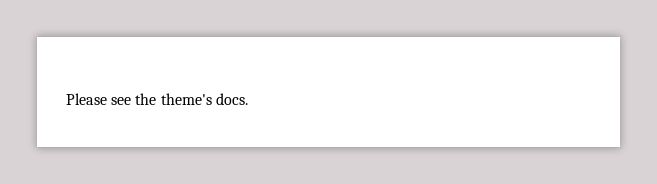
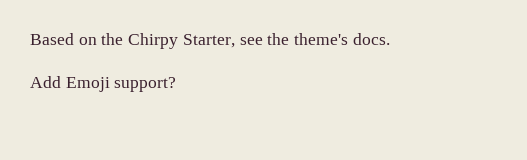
[66,93,107,105] Please -> [30,33,235,49] Based on the Chirpy Starter,
(248, 99) none -> [30,76,177,92] // Add Emoji support?

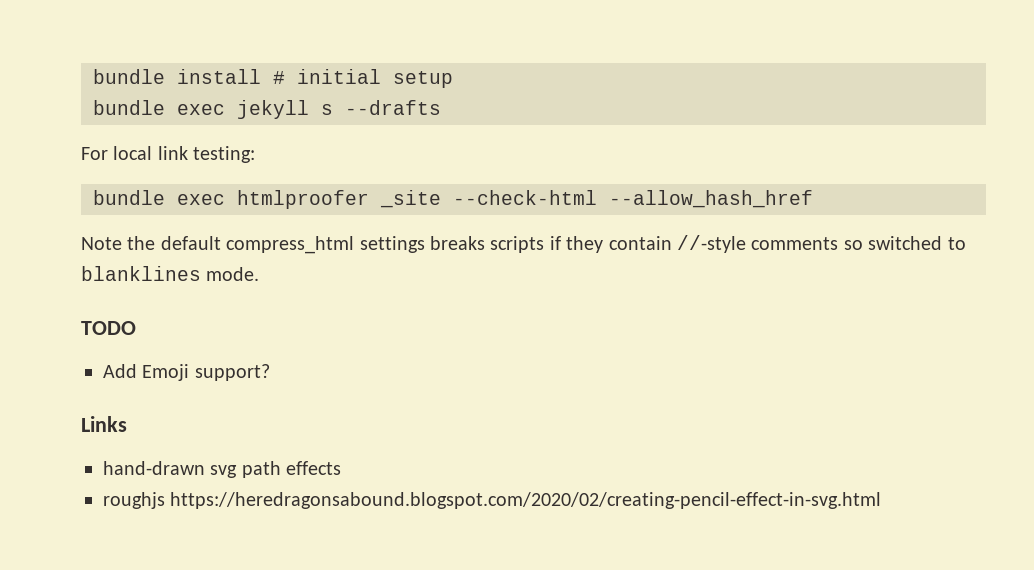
[30,33,390,49] [30,76,177,92] Based on the Chirpy Starter, see the theme's docs. // Add Emoji support? -> [93,69,453,88] [93,100,441,119] [81,146,256,163] [93,190,813,209] [81,235,966,254] [81,266,260,281] [81,321,136,335] [103,364,270,381] [81,416,127,432] [103,461,342,478] [103,492,882,509] bundle install # initial setup // bundle exec jekyll s --drafts // For local link testing: // bundle exec htmlproofer _site --check-html --allow_hash_href // Note the default compress_html settings breaks scripts if they contain //-style comments so switched to blanklines mode. // TODO // Add Emoji support? // Links // hand-drawn svg path effects // roughjs https://heredragonsabound.blogspot.com/2020/02/creating-pencil-effect-in-svg.html

